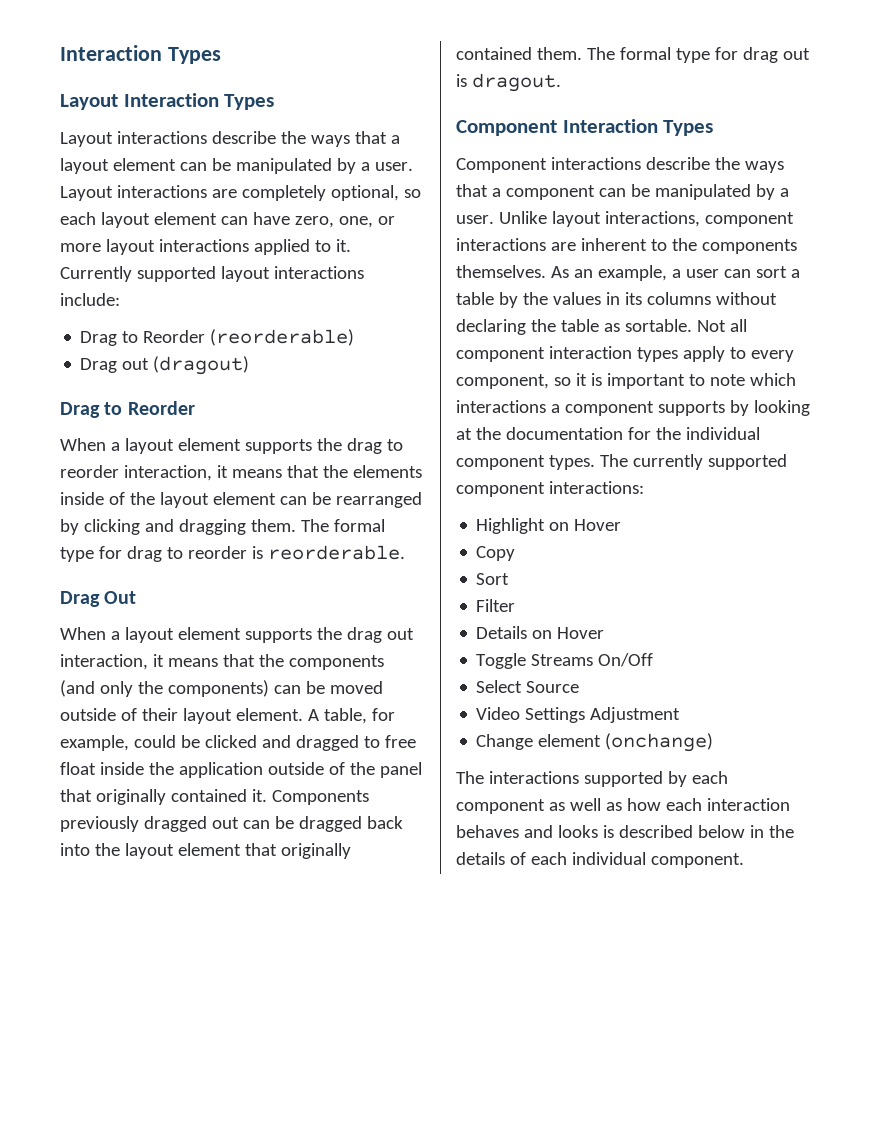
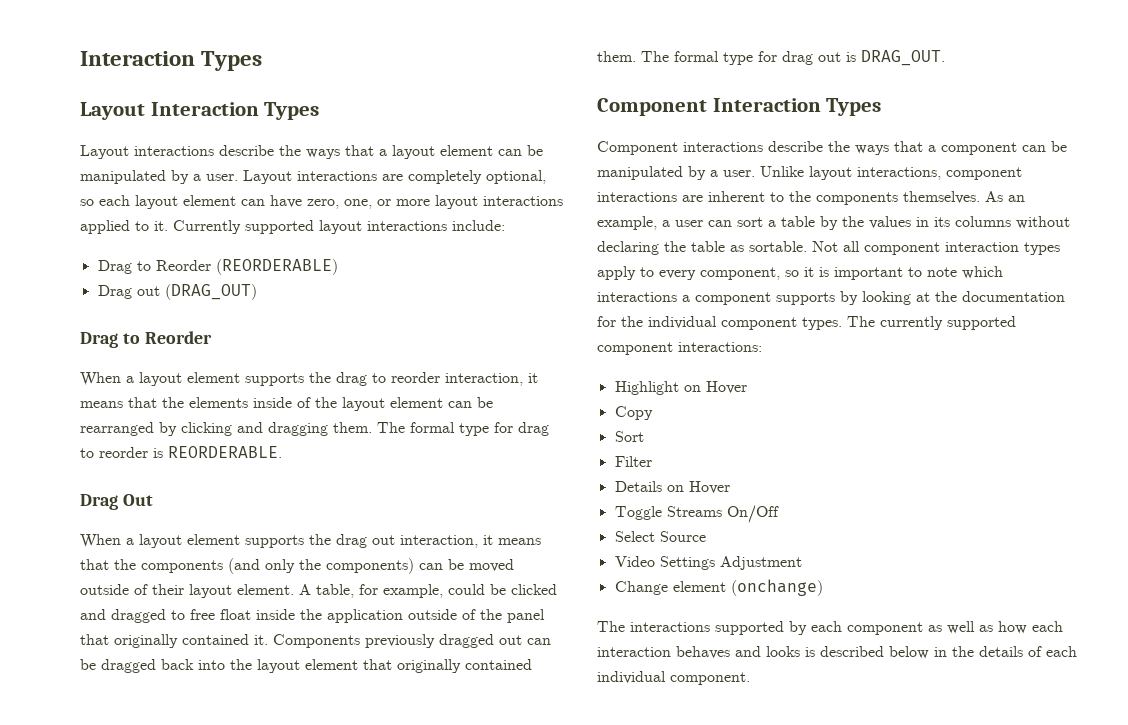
[210,329,355,346] (reorderable) -> [215,259,338,275] (REORDERABLE)
[153,356,250,375] (dragout) -> [164,284,257,300] (DRAG_OUT)
[267,545,405,560] reorderable. -> [168,446,282,458] REORDERABLE.
[471,73,561,92] dragout. -> [861,50,945,66] DRAG_OUT.

